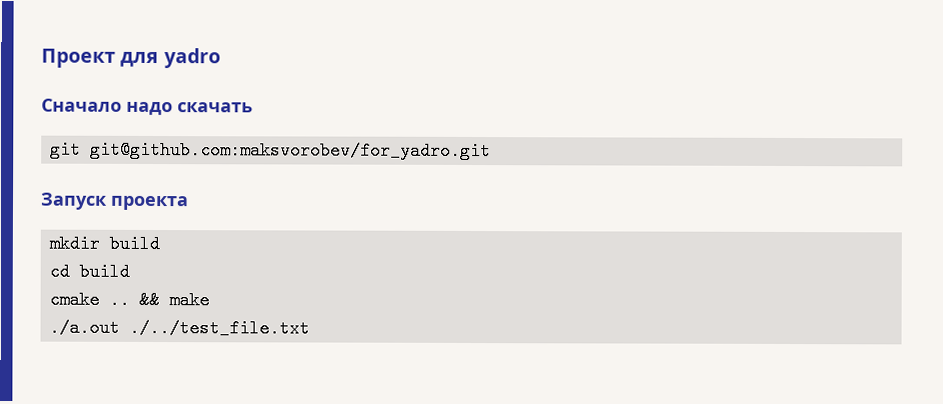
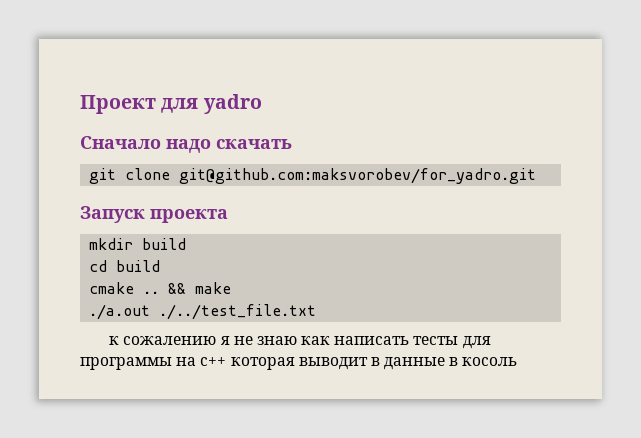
(82, 149) none -> [125,168,171,180] clone
(311, 328) none -> [109,336,491,349] [80,357,518,370] // к сожалению я не знаю как написать тесты для программы на c++ которая выводит в данные в косоль

